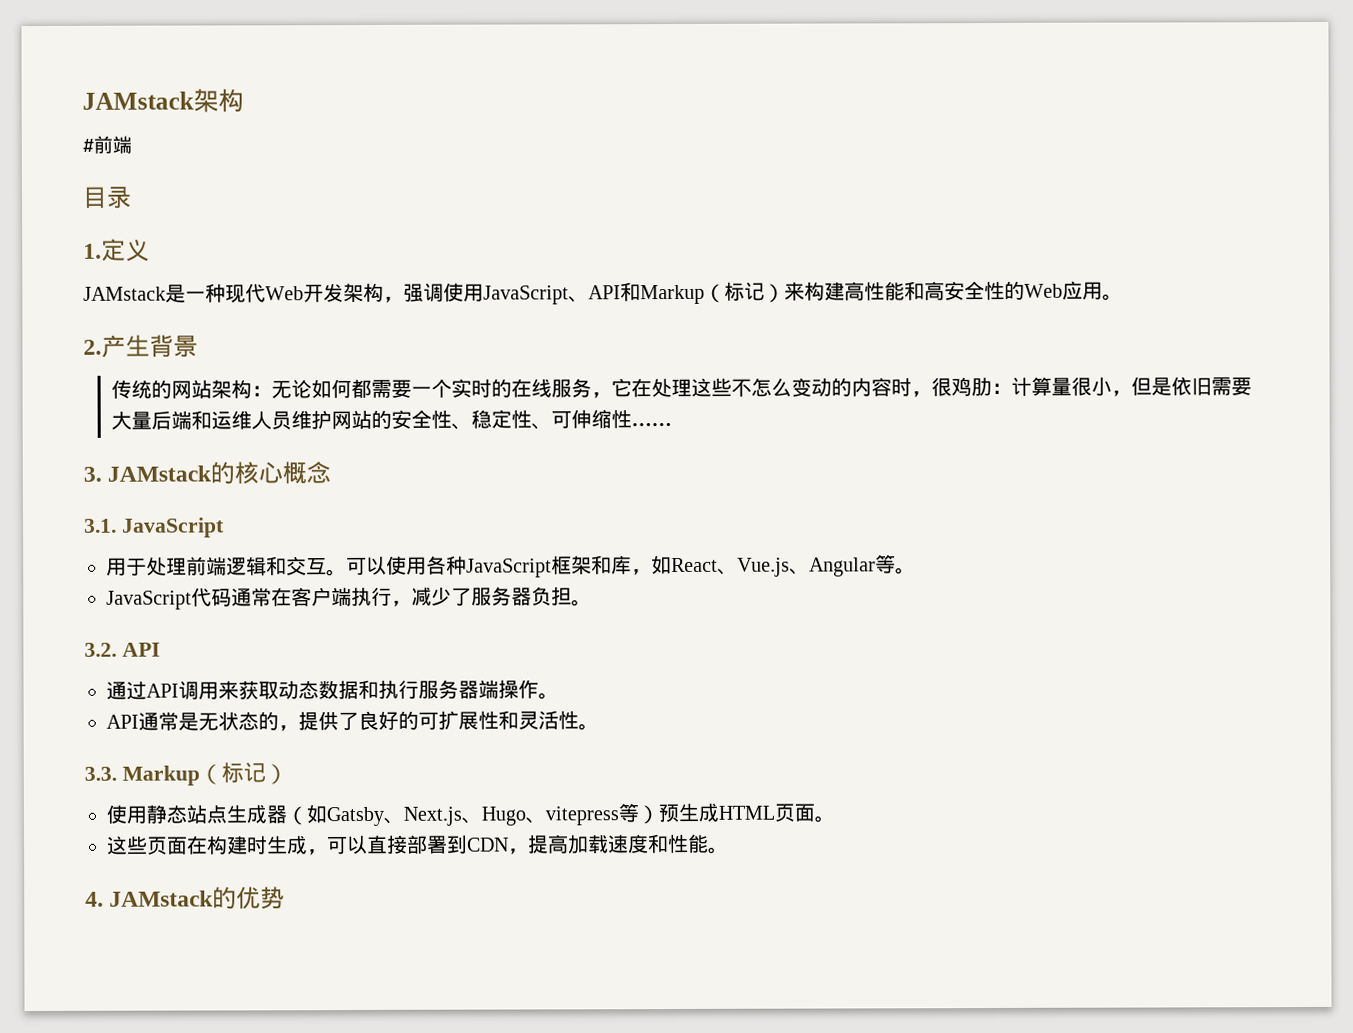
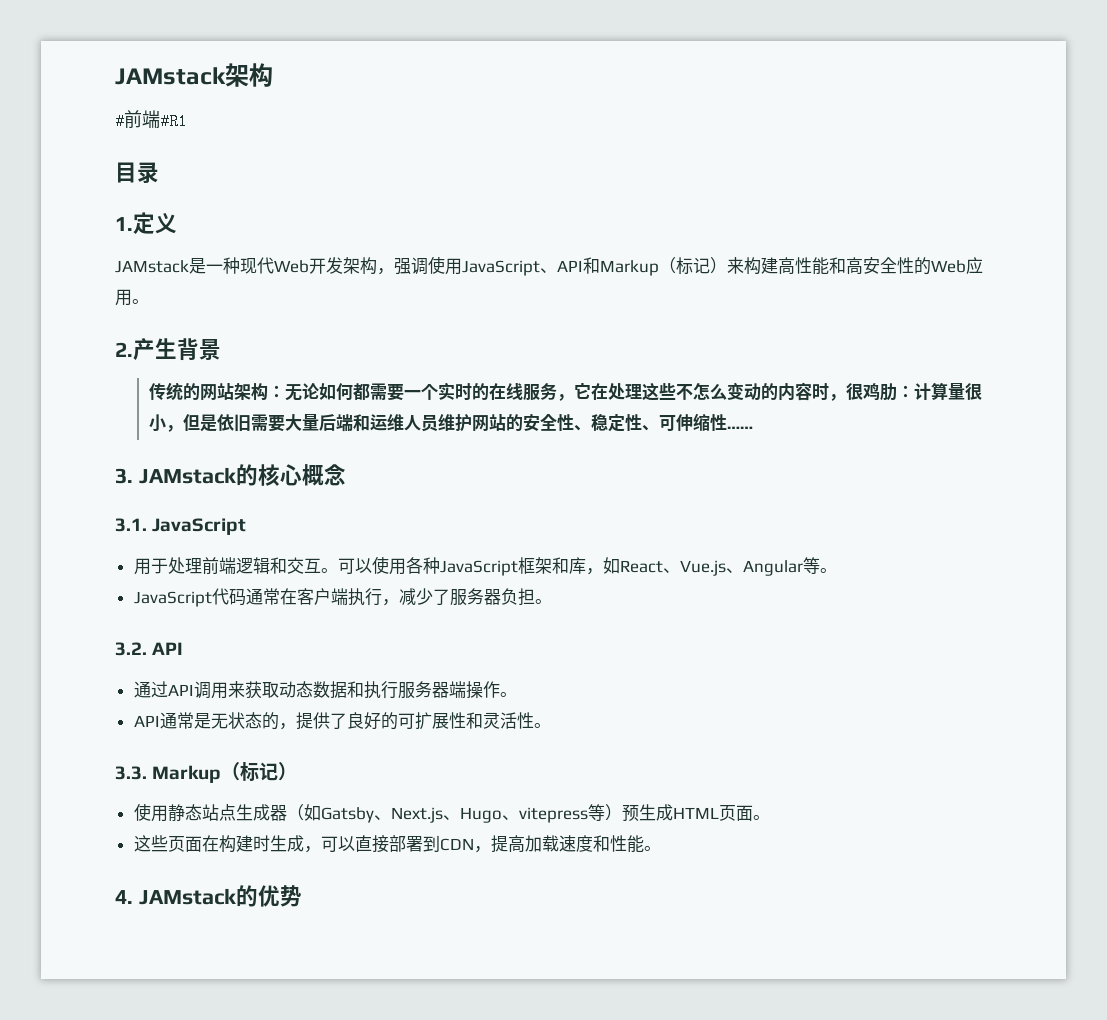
(132, 144) none -> [160,113,188,130] #R1

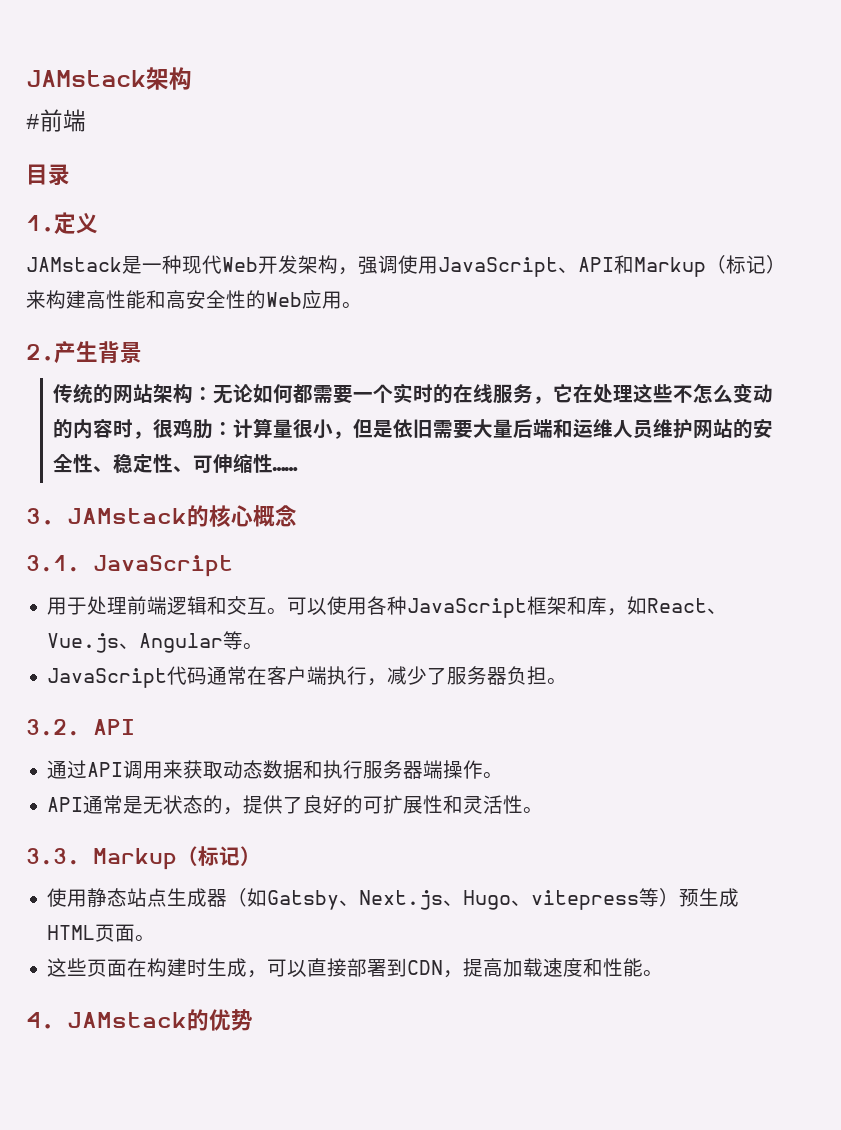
[160,113,188,130] #R1 -> (86, 120) none

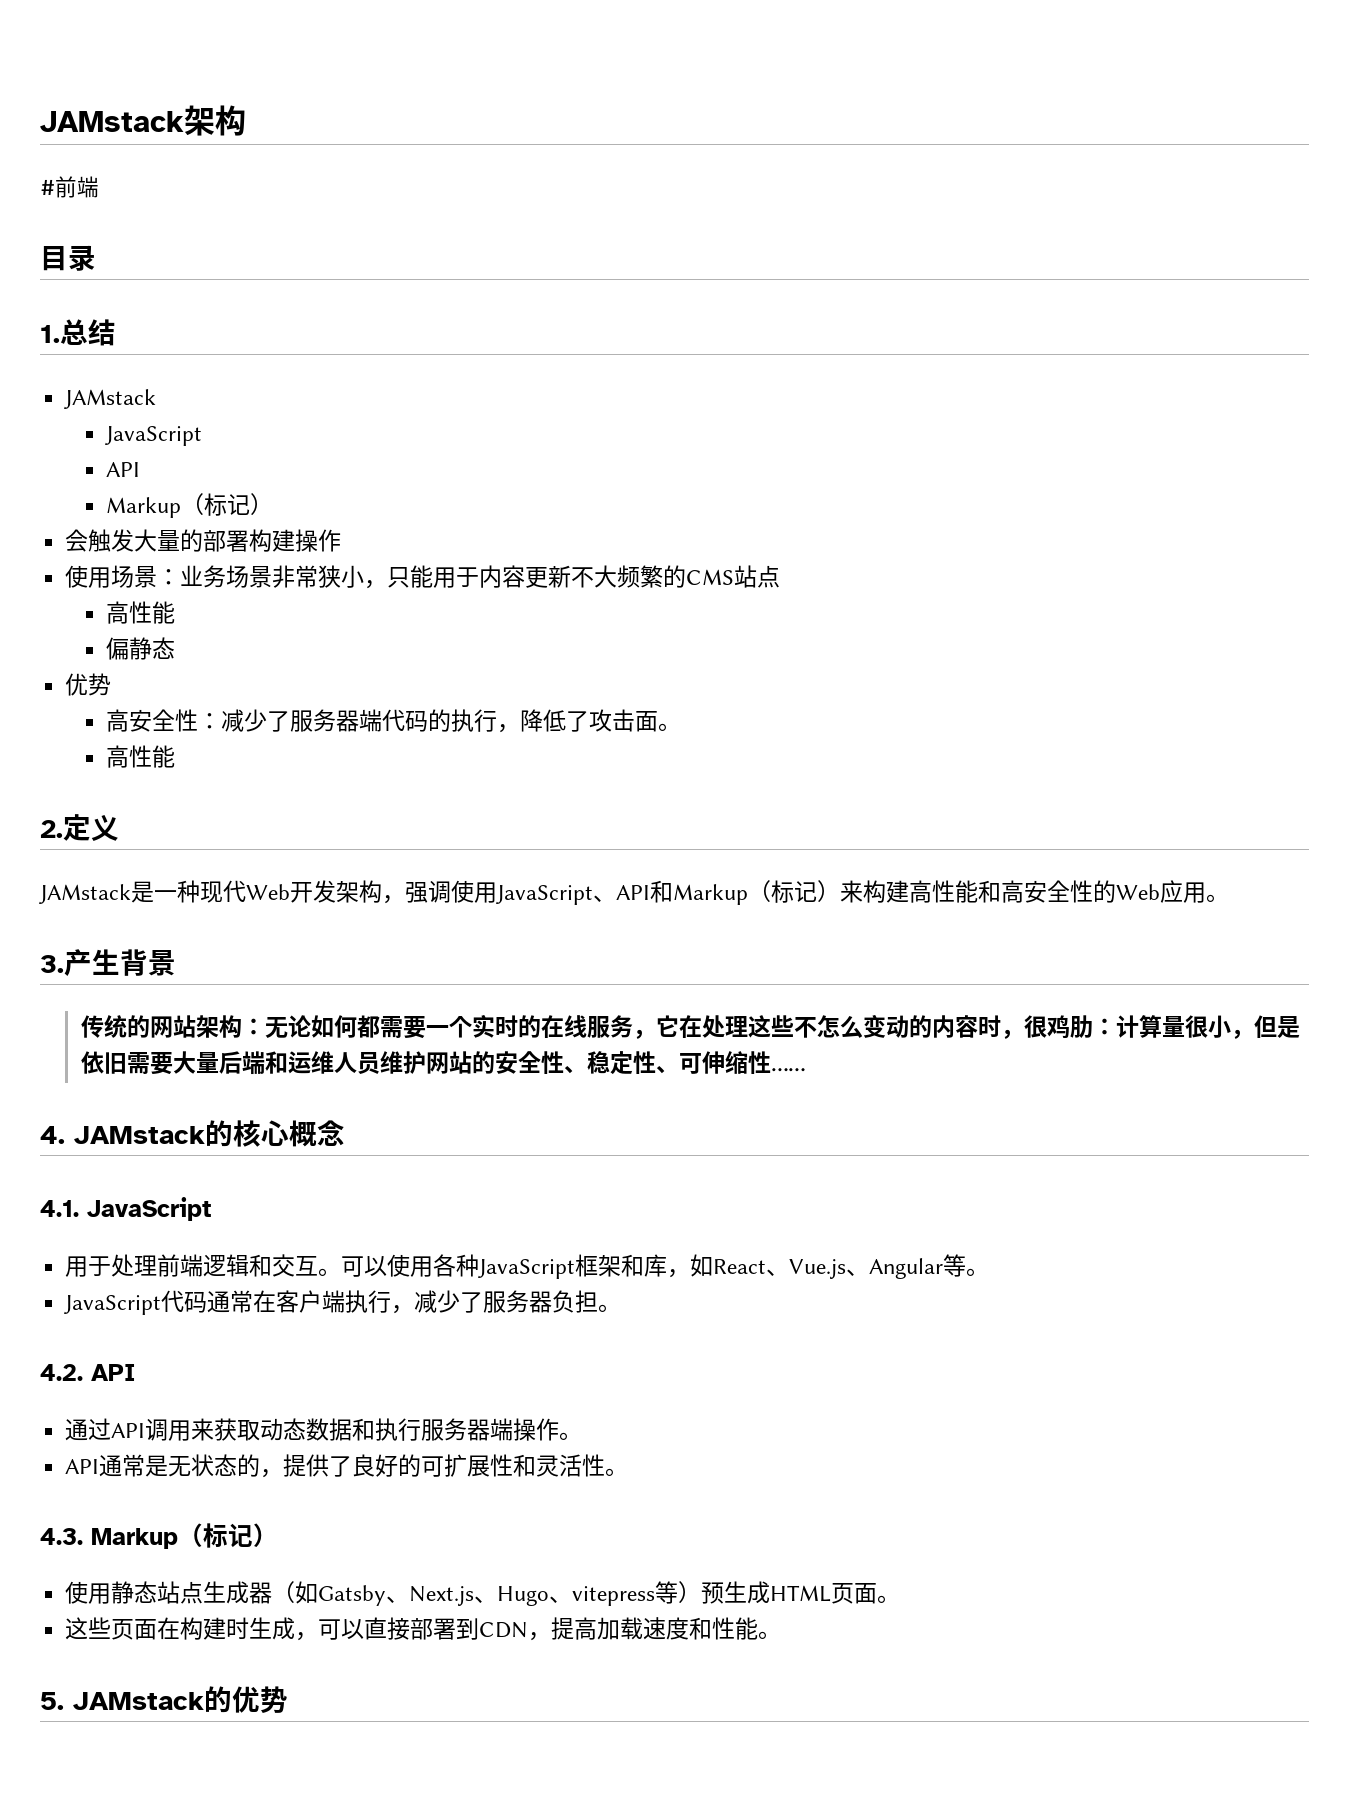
(54, 223) none -> [60,319,116,346] [64,389,157,409] [105,426,203,446] [106,462,141,477] [106,493,274,518] [65,529,342,552] [65,565,781,589] [106,601,176,624] [106,637,176,660] [65,673,112,696] [106,709,682,733] [106,745,176,768] [40,820,63,838] 总结 // JAMstack // JavaScript // API // Markup（标记） // 会触发大量的部署构建操作 // 使用场景：业务场景非常狭小，只能用于内容更新不大频繁的CMS站点 // 高性能 // 偏静态 // 优势 // 高安全性：减少了服务器端代码的执行，降低了攻击面。 // 高性能 // 2.
[26,344,54,361] 2. -> [40,955,64,973] 3.
[26,508,54,525] 3. -> [40,1126,65,1144] 4.
[26,555,80,572] 3.1. -> [40,1200,79,1217] 4.1.
[26,719,80,736] 3.2. -> [40,1364,83,1381] 4.2.
[26,848,80,865] 3.3. -> [40,1528,83,1545] 4.3.
[26,1012,54,1029] 4. -> [40,1692,64,1710] 5.

